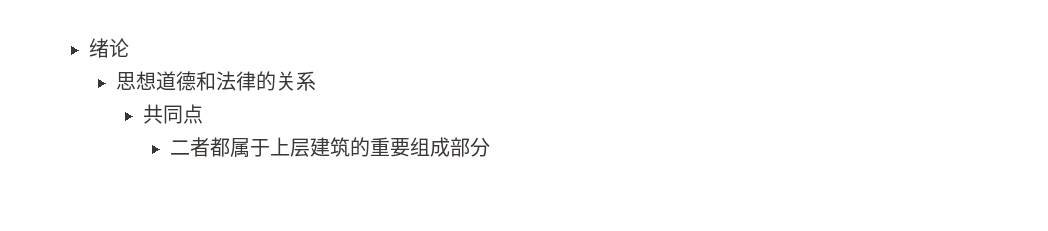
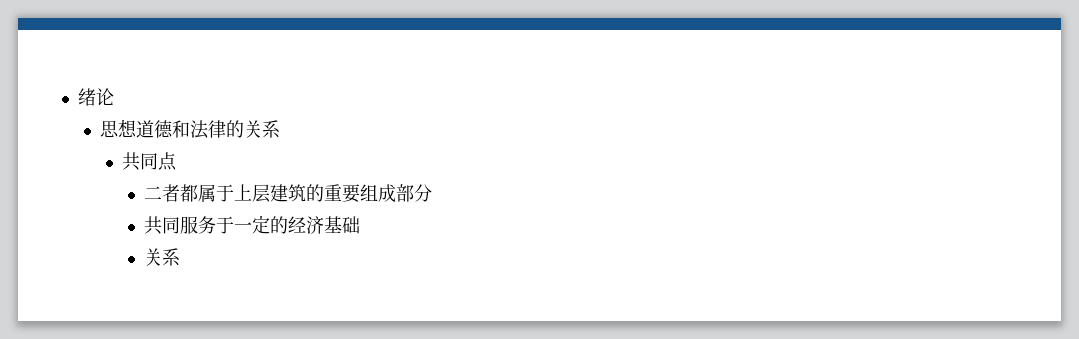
(490, 147) none -> [143,215,360,235] [143,248,180,266] // 共同服务于一定的经济基础 // 关系

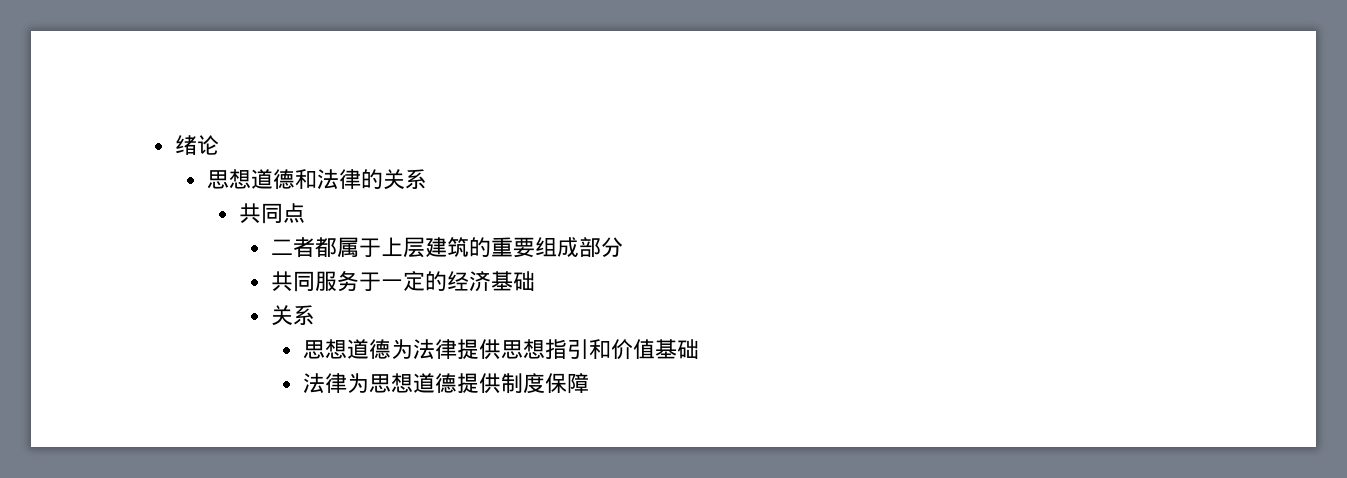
(180, 257) none -> [302,339,699,360] [302,373,589,394] // 思想道德为法律提供思想指引和价值基础 // 法律为思想道德提供制度保障

